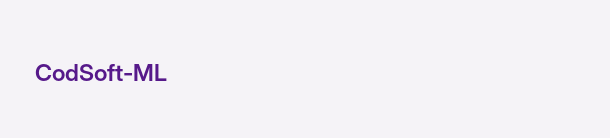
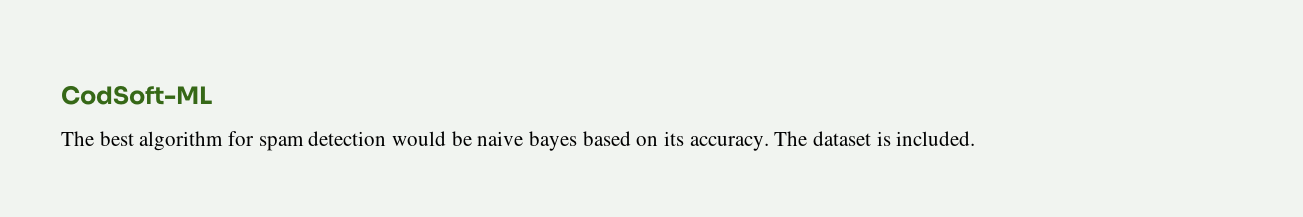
(167, 72) none -> [61,131,976,151] // The best algorithm for spam detection would be naive bayes based on its accuracy. The dataset is included.

